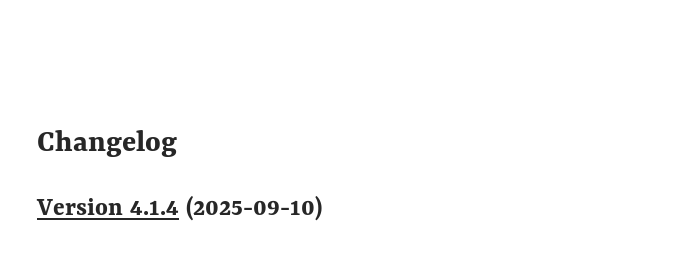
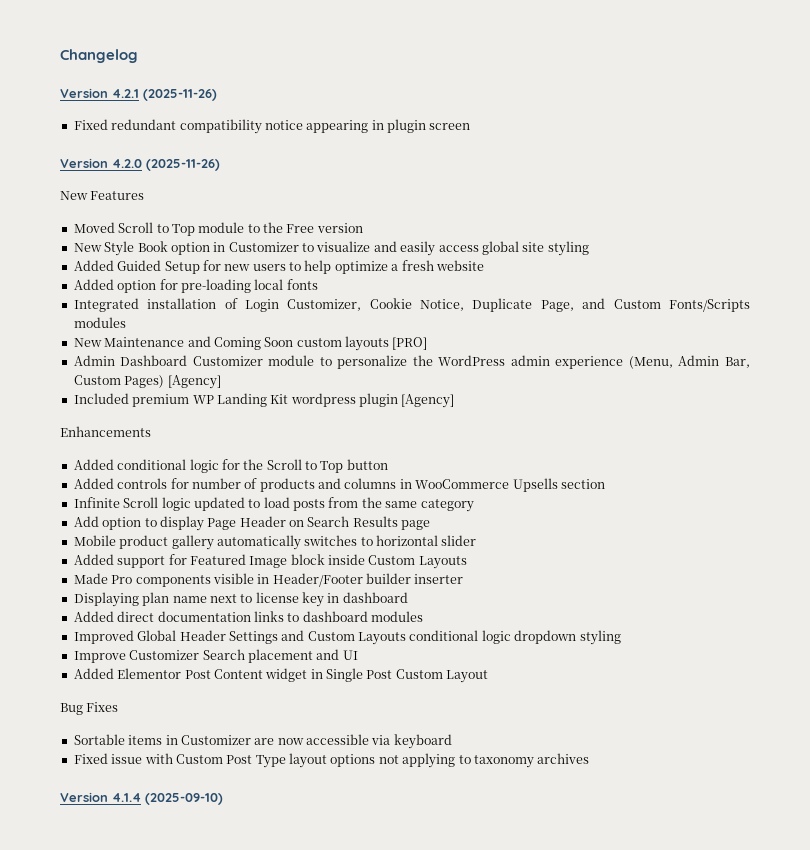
(177, 143) none -> [60,88,217,101] [73,119,471,134] [60,158,220,171] [60,191,145,200] [73,222,363,236] [73,241,589,256] [73,260,484,274] [73,279,318,293] [73,298,750,312] [73,317,126,328] [73,336,428,351] [73,355,751,369] [73,375,221,389] [73,393,455,408] [60,426,151,437] [73,459,388,473] [73,478,605,492] [73,497,474,512] [73,516,431,531] [73,535,477,550] [73,554,467,569] [73,573,464,587] [73,592,408,607] [73,611,423,622] [73,630,621,645] [73,649,358,663] [73,668,489,683] [60,702,119,715] [73,734,452,749] [73,753,590,768] // Version 4.2.1 (2025-11-26) // Fixed redundant compatibility notice appearing in plugin screen // Version 4.2.0 (2025-11-26) // New Features // Moved Scroll to Top module to the Free version // New Style Book option in Customizer to visualize and easily access global site styling // Added Guided Setup for new users to help optimize a fresh website // Added option for pre-loading local fonts // Integrated installation of Login Customizer, Cookie Notice, Duplicate Page, and Custom Fonts/Scripts modules // New Maintenance and Coming Soon custom layouts [PRO] // Admin Dashboard Customizer module to personalize the WordPress admin experience (Menu, Admin Bar, Custom Pages) [Agency] // Included premium WP Landing Kit wordpress plugin [Agency] // Enhancements // Added conditional logic for the Scroll to Top button // Added controls for number of products and columns in WooCommerce Upsells section // Infinite Scroll logic updated to load posts from the same category // Add option to display Page Header on Search Results page // Mobile product gallery automatically switches to horizontal slider // Added support for Featured Image block inside Custom Layouts // Made Pro components visible in Header/Footer builder inserter // Displaying plan name next to license key in dashboard // Added direct documentation links to dashboard modules // Improved Global Header Settings and Custom Layouts conditional logic dropdown styling // Improve Customizer Search placement and UI // Added Elementor Post Content widget in Single Post Custom Layout // Bug Fixes // Sortable items in Customizer are now accessible via keyboard // Fixed issue with Custom Post Type layout options not applying to taxonomy archives

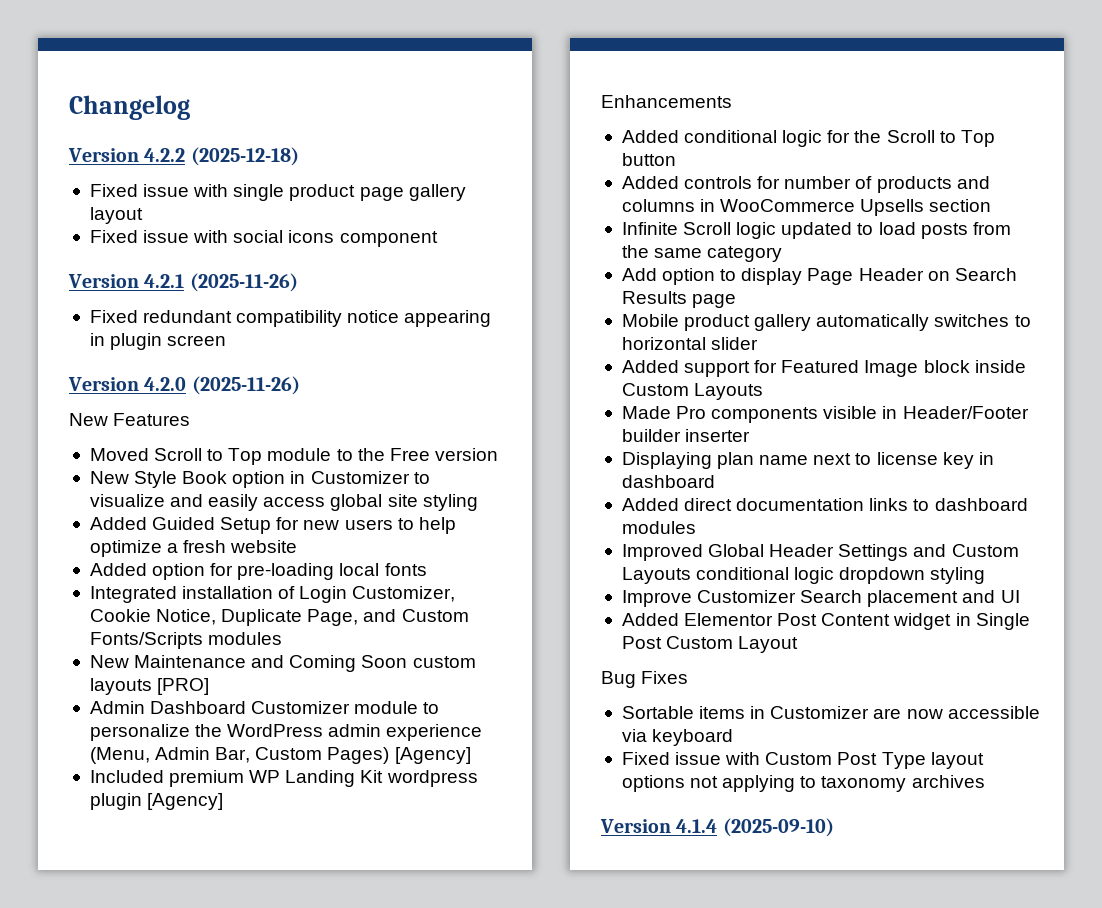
(138, 56) none -> [68,147,299,166] [89,184,466,201] [89,207,143,224] [89,230,438,247] // Version 4.2.2 (2025-12-18) // Fixed issue with single product page gallery layout // Fixed issue with social icons component

